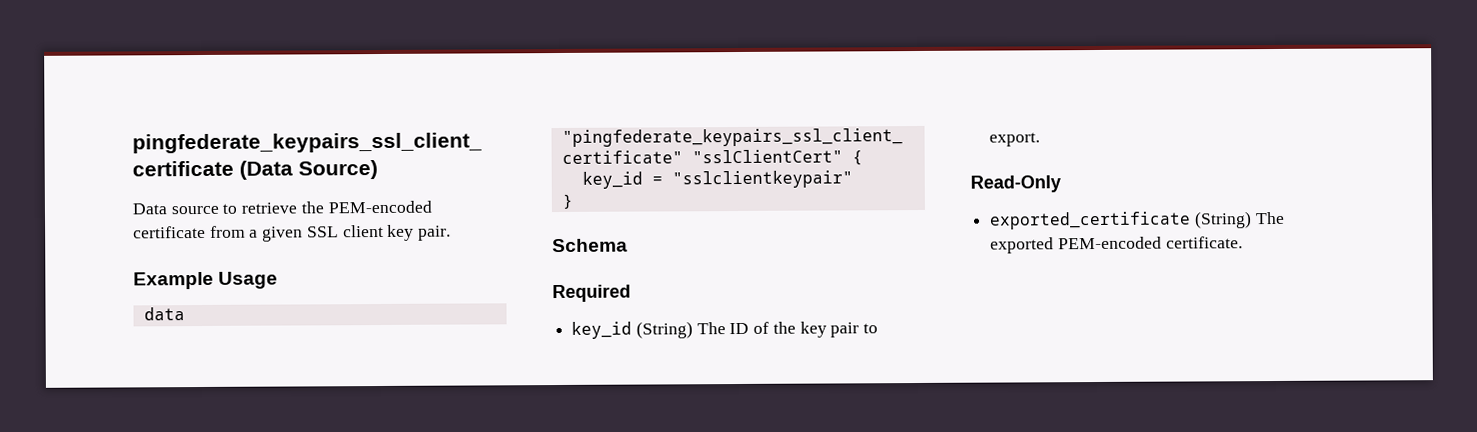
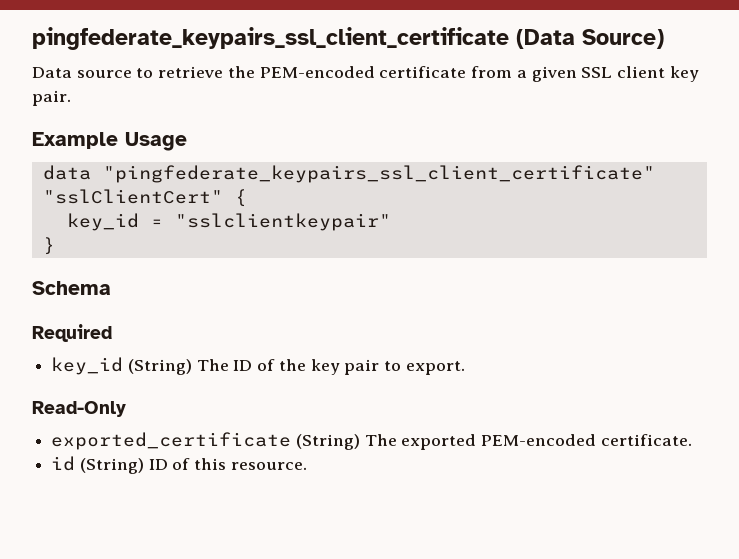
(1243, 242) none -> [51,456,307,474] // id (String) ID of this resource.

